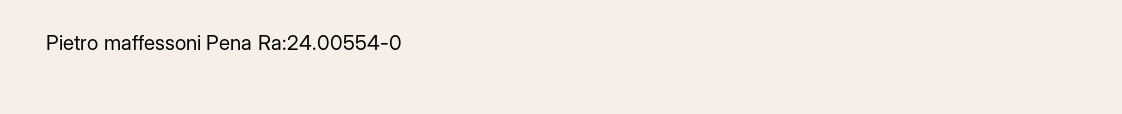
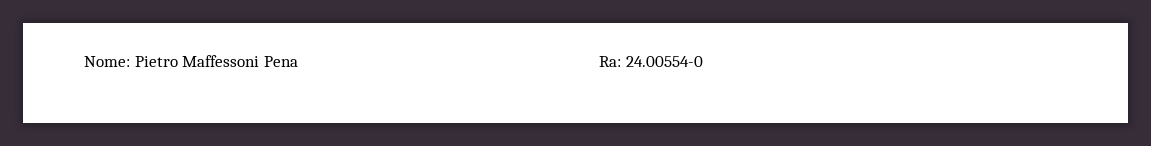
[46,35,201,50] Pietro maffessoni -> [84,55,260,67] Nome: Pietro Maffessoni
[257,35,402,50] Ra:24.00554-0 -> [599,56,703,67] // Ra: 24.00554-0

